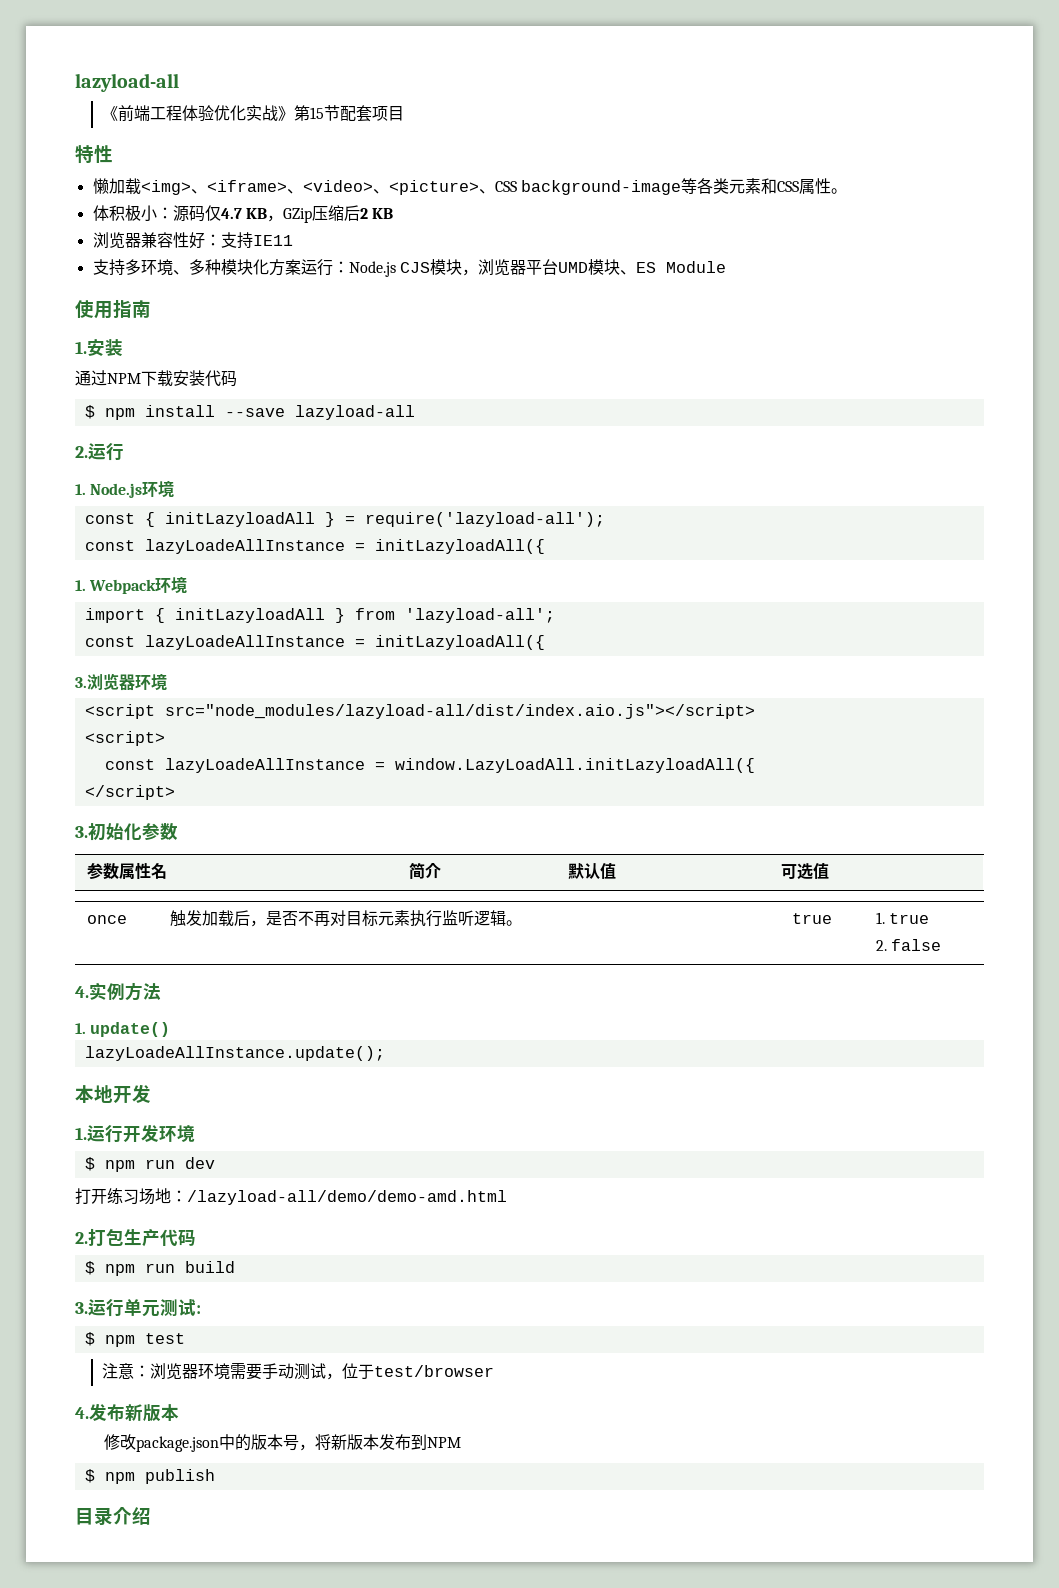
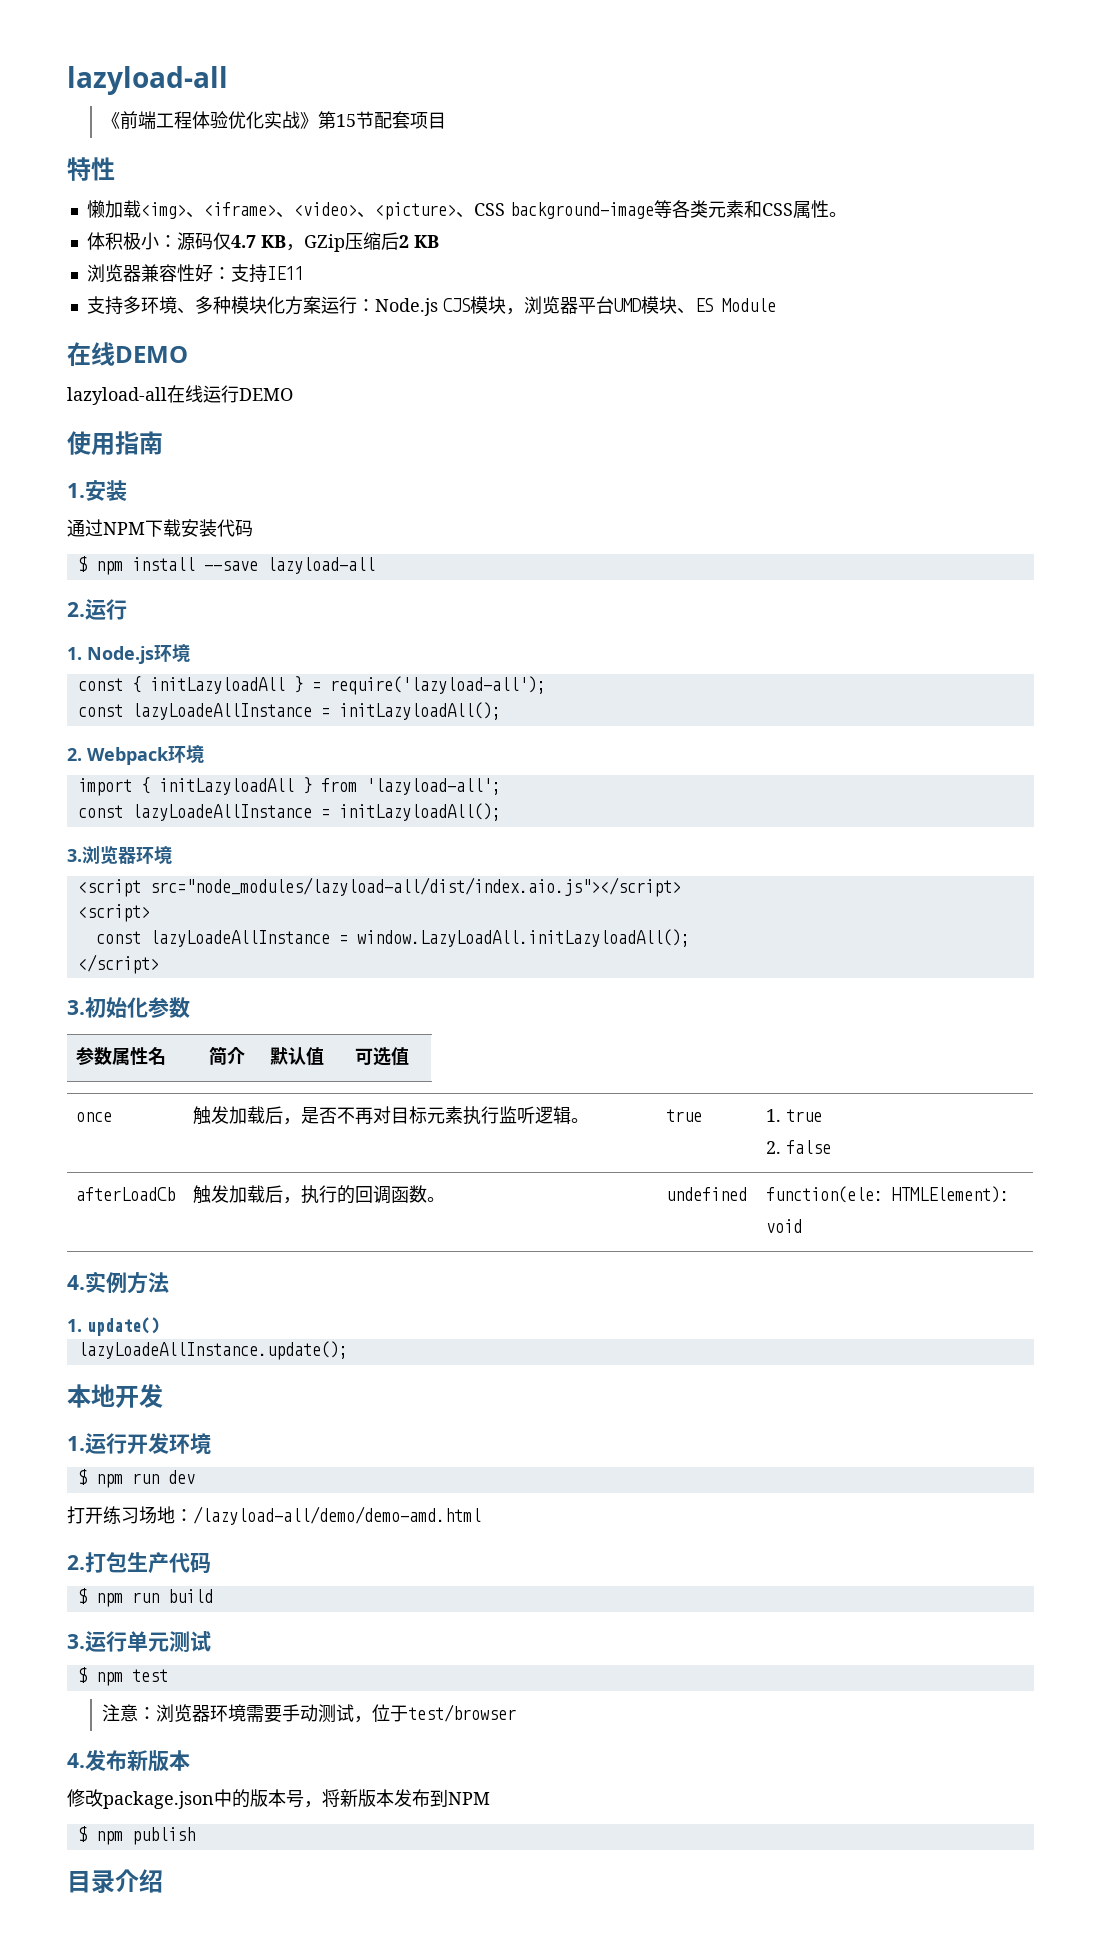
(726, 267) none -> [67,342,188,366] [67,385,293,405] // 在线DEMO // lazyload-all在线运行DEMO
[374,539,545,554] [75,580,86,591] initLazyloadAll({ // 1. -> [338,702,501,720] [67,748,82,761] initLazyloadAll(); // 2.
[374,635,545,650] initLazyloadAll({ -> [338,803,501,821] initLazyloadAll();
[394,758,755,773] window.LazyLoadAll.initLazyloadAll({ -> [356,929,690,947] window.LazyLoadAll.initLazyloadAll();
(942, 945) none -> [75,1187,175,1201] [192,1185,445,1204] [665,1187,747,1201] [765,1186,1009,1203] [765,1219,802,1233] // afterLoadCb | 触发加载后，执行的回调函数。 | undefined | function(ele: HTMLElement): void
[196,1305,201,1314] : -> (211, 1641) none

